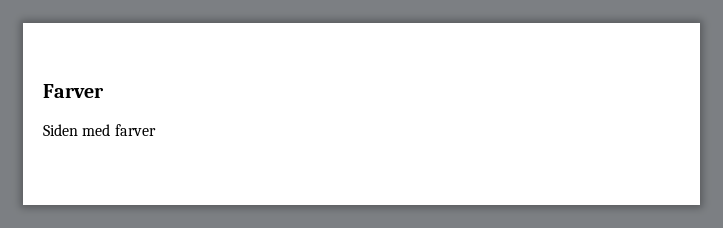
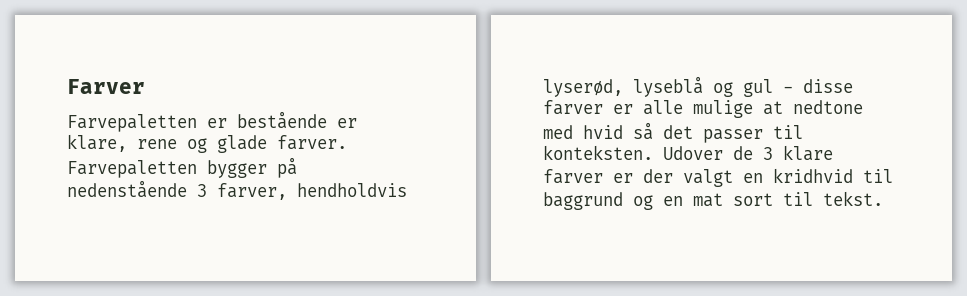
[43,124,156,136] Siden med farver -> [67,111,357,132] [67,134,347,153] [67,157,297,178] [67,180,407,200] [543,76,853,97] [543,100,863,118] [543,122,803,143] [543,145,833,161] [543,168,893,187] [543,191,883,210] Farvepaletten er bestående er klare, rene og glade farver. Farvepaletten bygger på nedenstående 3 farver, hendholdvis lyserød, lyseblå og gul - disse farver er alle mulige at nedtone med hvid så det passer til konteksten. Udover de 3 klare farver er der valgt en kridhvid til baggrund og en mat sort til tekst.

